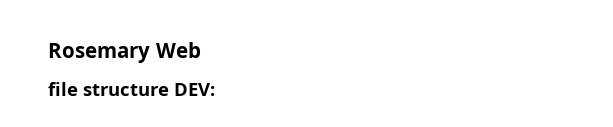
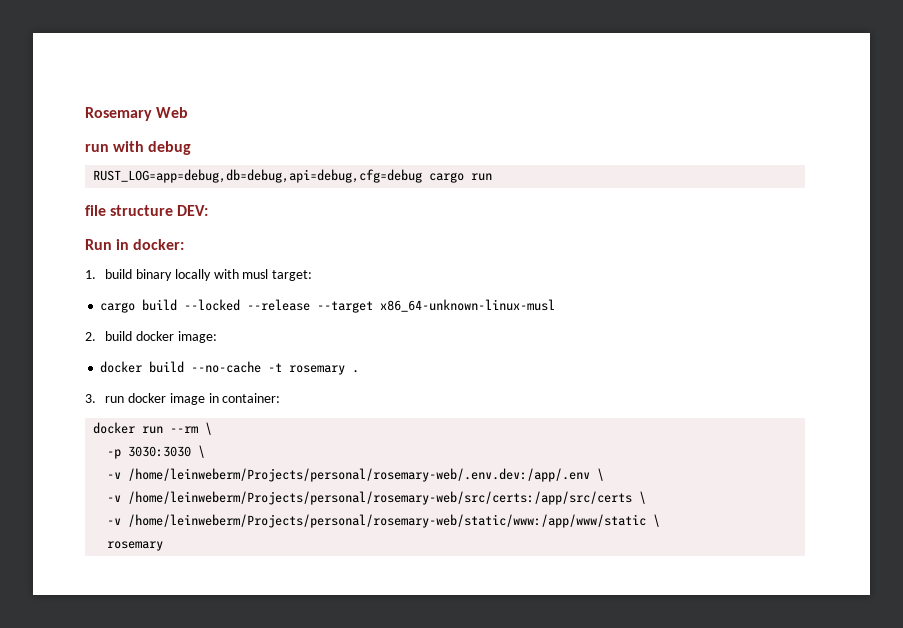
[48,82,215,96] file structure DEV: -> [85,141,192,155] [93,169,493,183] [85,205,209,216] [85,239,185,250] [85,269,313,281] [100,299,556,313] [85,331,217,343] [100,361,360,375] [85,393,281,405] [93,422,213,435] [107,445,206,459] [107,468,605,482] [107,491,647,505] [107,514,661,528] [107,541,164,551] run with debug // RUST_LOG=app=debug,db=debug,api=debug,cfg=debug cargo run // file structure DEV: // Run in docker: // 1. build binary locally with musl target: // cargo build --locked --release --target x86_64-unknown-linux-musl // 2. build docker image: // docker build --no-cache -t rosemary . // 3. run docker image in container: // docker run --rm \ // -p 3030:3030 \ // -v /home/leinweberm/Projects/personal/rosemary-web/.env.dev:/app/.env \ // -v /home/leinweberm/Projects/personal/rosemary-web/src/certs:/app/src/certs \ // -v /home/leinweberm/Projects/personal/rosemary-web/static/www:/app/www/static \ // rosemary

